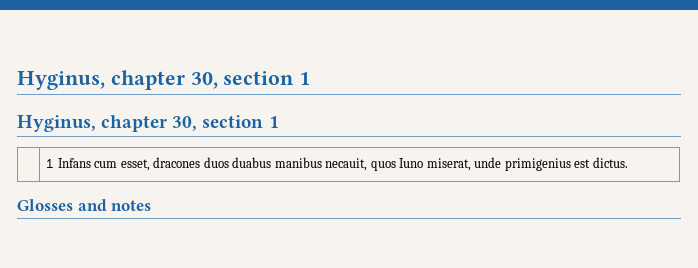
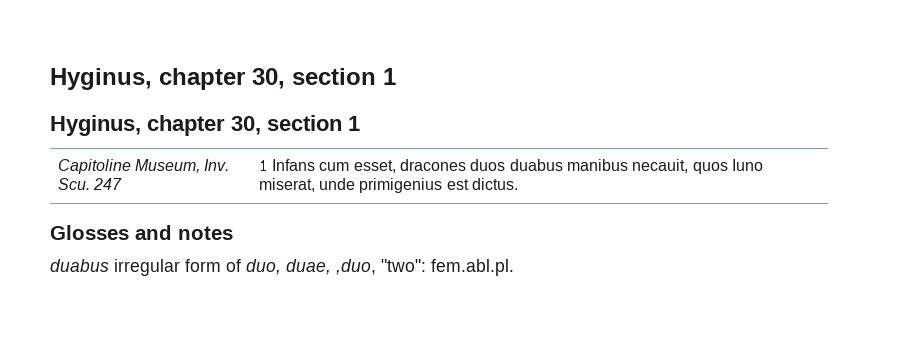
(279, 122) none -> [57,159,230,174] [57,178,123,190] Capitoline Museum, Inv. Scu. 247
(152, 205) none -> [50,259,514,276] // duabus irregular form of duo, duae, ,duo, "two": fem.abl.pl.

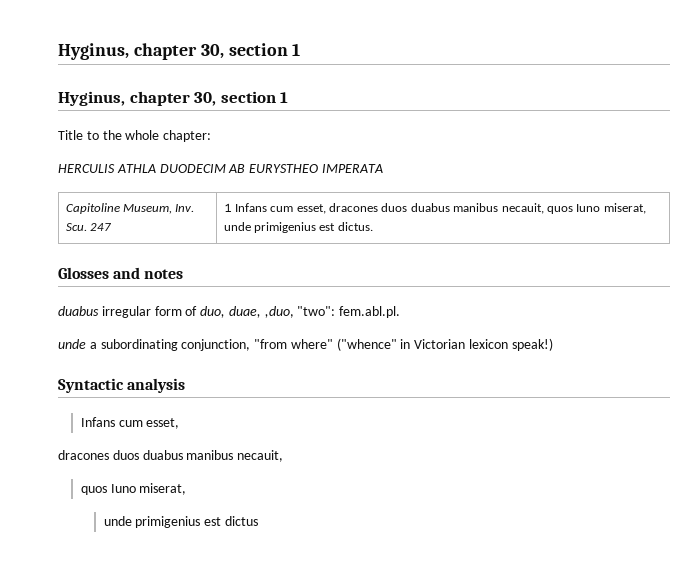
(360, 123) none -> [58,130,212,142] [58,164,383,173] // Title to the whole chapter: // HERCULIS ATHLA DUODECIM AB EURYSTHEO IMPERATA
(514, 267) none -> [58,338,553,351] [58,378,186,393] [80,417,180,429] [58,450,284,462] [80,483,187,495] [103,516,258,528] // unde a subordinating conjunction, "from where" ("whence" in Victorian lexicon speak!) // Syntactic analysis // Infans cum esset, // dracones duos duabus manibus necauit, // quos Iuno miserat, // unde primigenius est dictus

